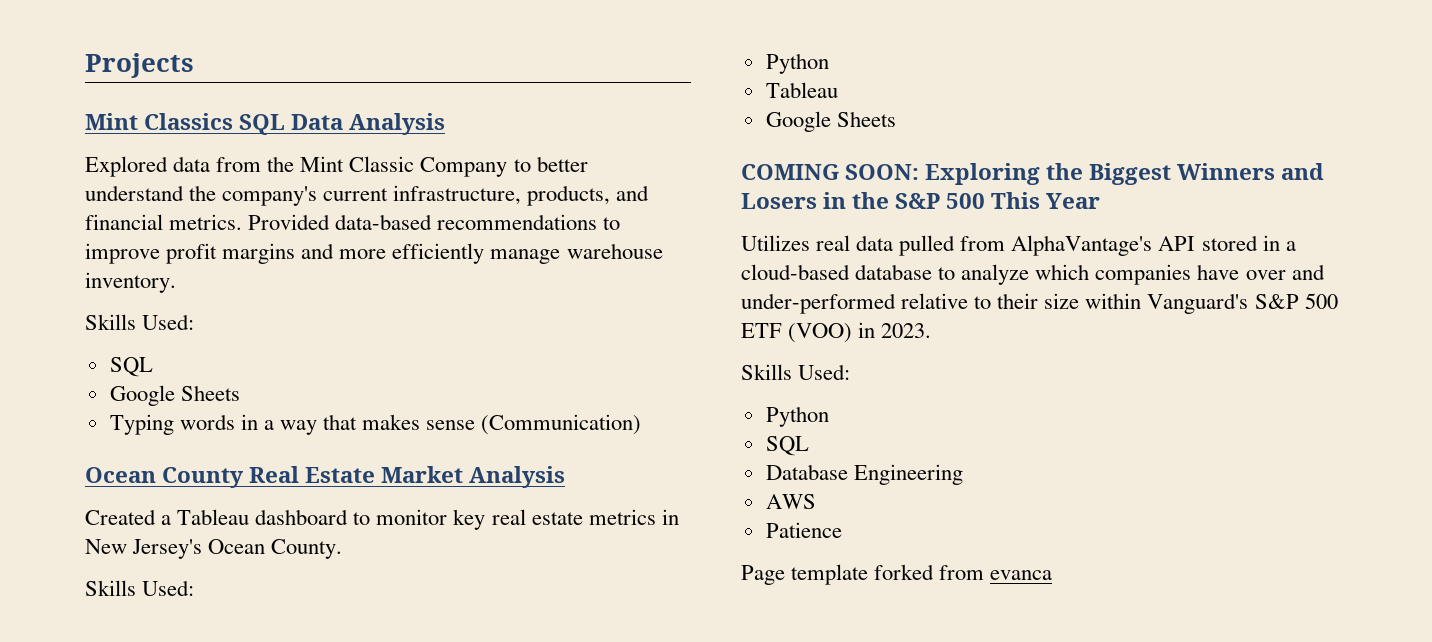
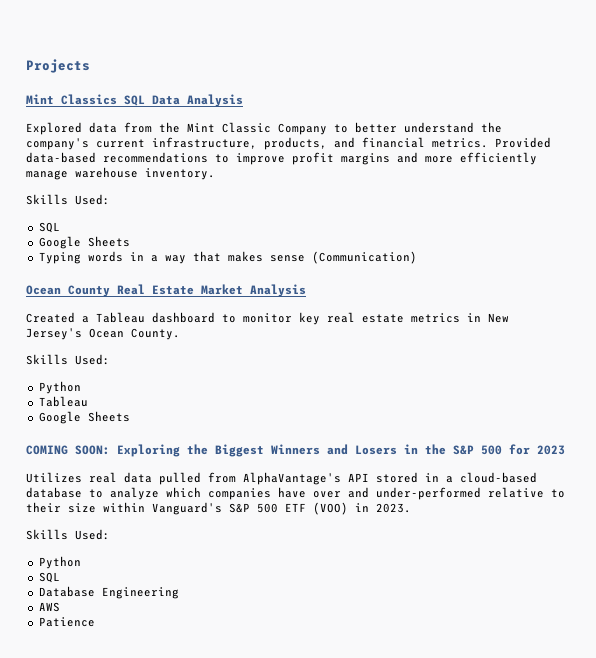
[991,192,1101,209] This Year -> [509,444,565,455] for 2023
[741,564,1053,585] // Page template forked from evanca -> (95, 622) none

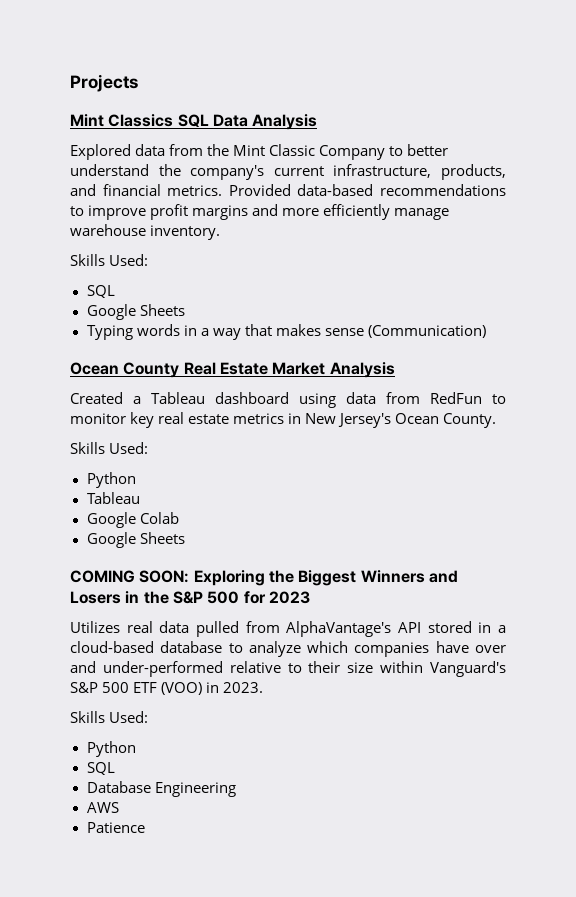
(215, 317) none -> [298,392,482,408] using data from RedFun
(88, 401) none -> [86,512,179,528] // Google Colab

